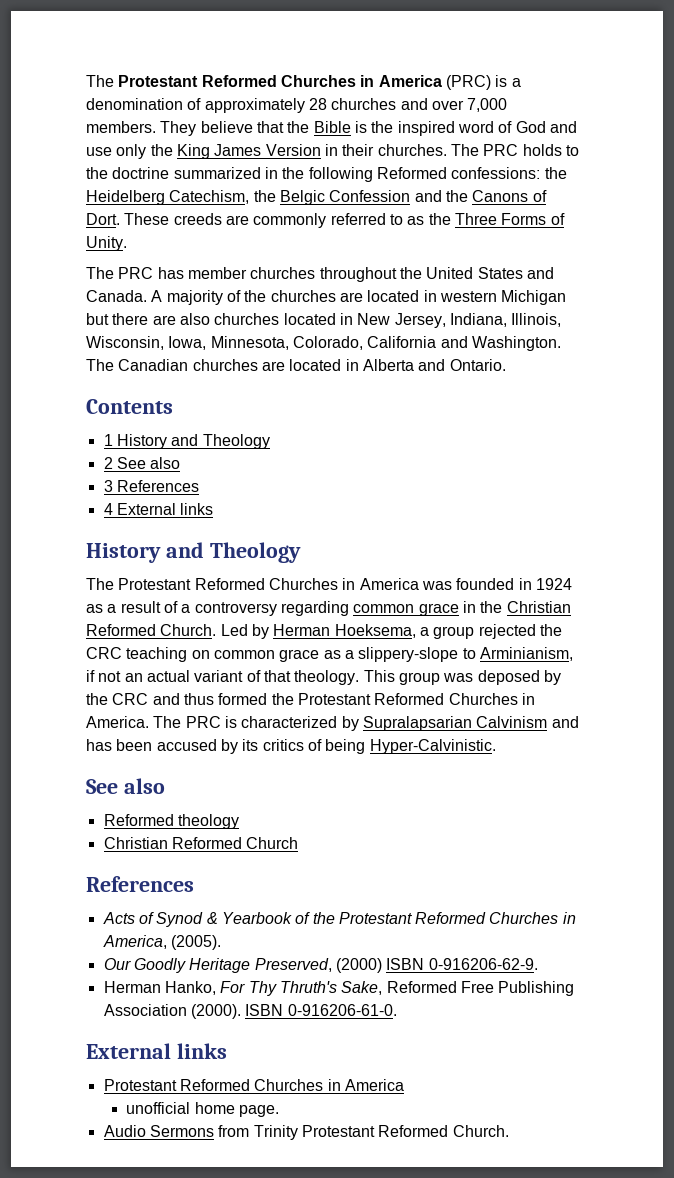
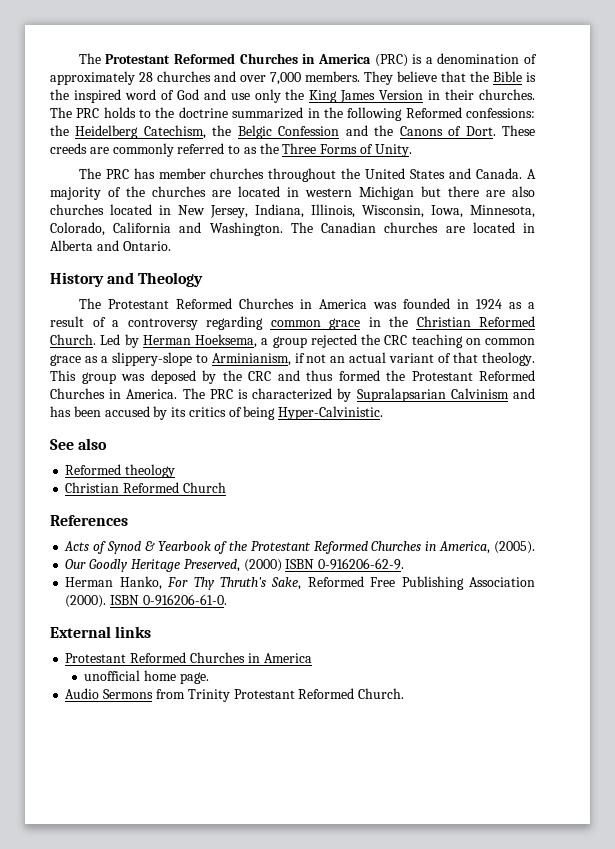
[86,399,173,414] [103,434,270,449] [103,457,181,469] [103,480,199,492] [103,503,214,515] // Contents // 1 History and Theology // 2 See also // 3 References // 4 External links -> (171, 246) none

